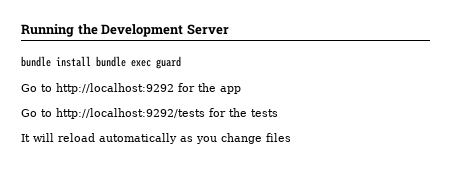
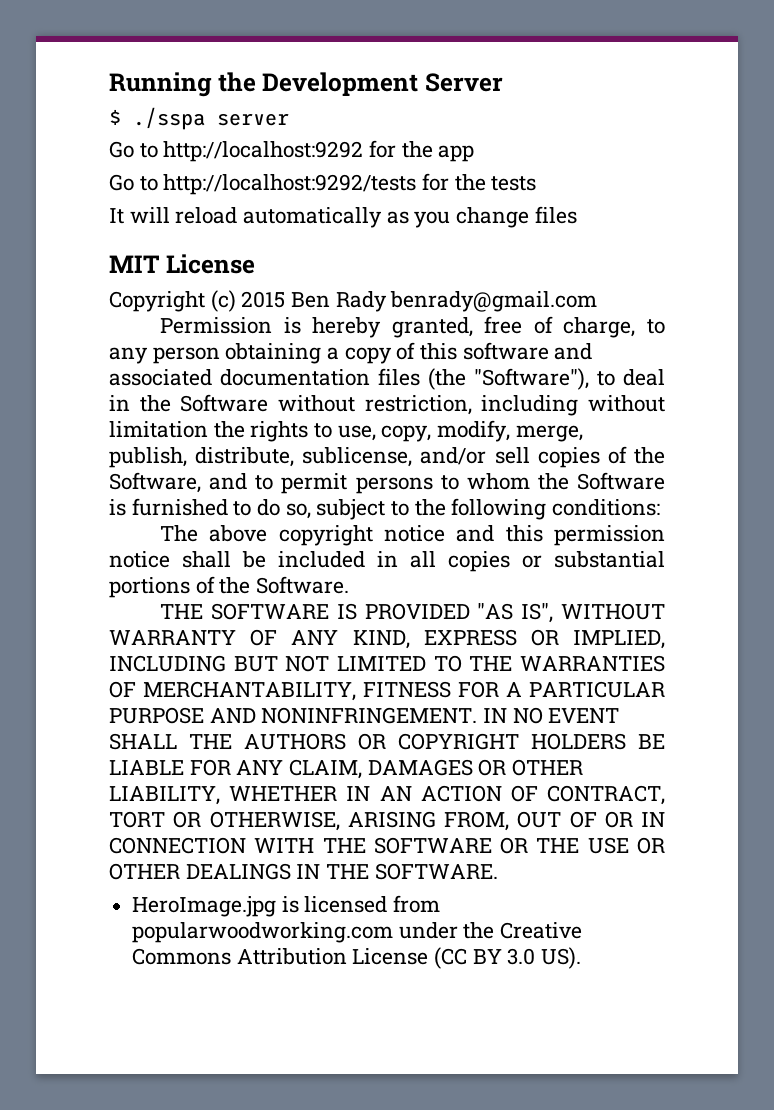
[21,56,181,69] bundle install bundle exec guard -> [109,107,289,130] $ ./sspa server
(291, 137) none -> [109,254,255,274] [109,290,598,312] [160,316,665,338] [109,342,593,364] [109,368,665,390] [109,394,665,416] [109,420,583,442] [109,446,665,468] [109,472,665,494] [109,498,661,520] [160,525,665,546] [109,551,665,572] [109,576,350,598] [160,603,665,623] [109,629,665,649] [109,655,665,672] [109,681,665,701] [109,707,620,724] [109,733,665,750] [109,759,584,779] [109,785,666,805] [109,811,665,831] [109,837,665,854] [109,863,498,880] [132,895,441,917] [132,922,583,943] [132,947,582,969] // MIT License // Copyright (c) 2015 Ben Rady benrady@gmail.com // Permission is hereby granted, free of charge, to any person obtaining a copy of this software and associated documentation files (the "Software"), to deal in the Software without restriction, including without limitation the rights to use, copy, modify, merge, publish, distribute, sublicense, and/or sell copies of the Software, and to permit persons to whom the Software is furnished to do so, subject to the following conditions: // The above copyright notice and this permission notice shall be included in all copies or substantial portions of the Software. // THE SOFTWARE IS PROVIDED "AS IS", WITHOUT WARRANTY OF ANY KIND, EXPRESS OR IMPLIED, INCLUDING BUT NOT LIMITED TO THE WARRANTIES OF MERCHANTABILITY, FITNESS FOR A PARTICULAR PURPOSE AND NONINFRINGEMENT. IN NO EVENT SHALL THE AUTHORS OR COPYRIGHT HOLDERS BE LIABLE FOR ANY CLAIM, DAMAGES OR OTHER LIABILITY, WHETHER IN AN ACTION OF CONTRACT, TORT OR OTHERWISE, ARISING FROM, OUT OF OR IN CONNECTION WITH THE SOFTWARE OR THE USE OR OTHER DEALINGS IN THE SOFTWARE. // HeroImage.jpg is licensed from popularwoodworking.com under the Creative Commons Attribution License (CC BY 3.0 US).

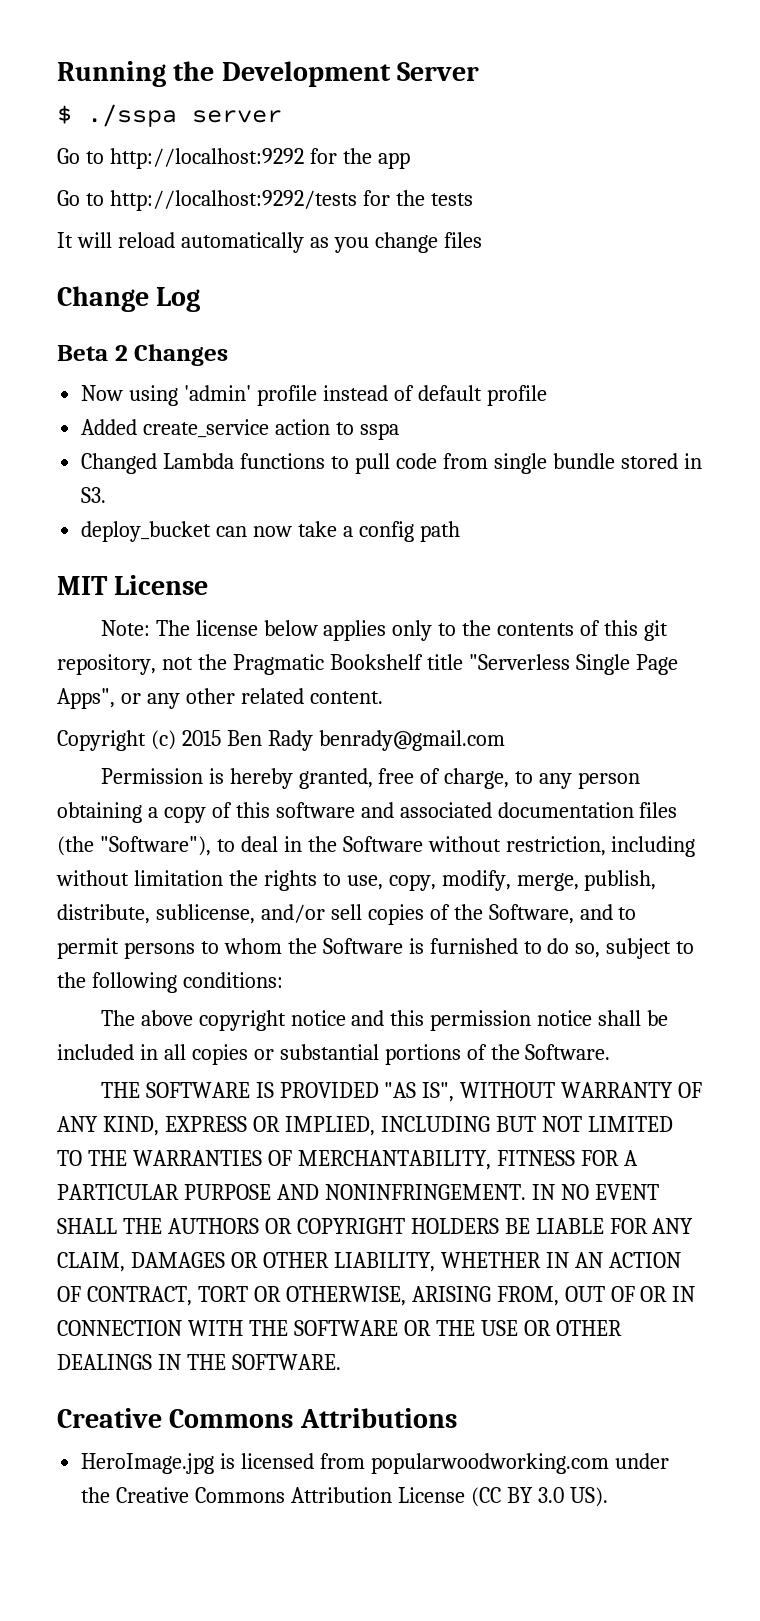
[109,254,255,274] MIT License -> [57,286,201,312] [57,344,229,366] [81,385,547,406] [81,419,399,440] [81,453,702,474] [81,487,107,503] [81,521,460,542] [57,575,209,595] [100,620,669,641] [57,654,678,675] [57,688,383,709] Change Log // Beta 2 Changes // Now using 'admin' profile instead of default profile // Added create_service action to sspa // Changed Lambda functions to pull code from single bundle stored in S3. // deploy_bucket can now take a config path // MIT License // Note: The license below applies only to the contents of this git repository, not the Pragmatic Bookshelf title "Serverless Single Page Apps", or any other related content.
(498, 871) none -> [57,1408,457,1428] // Creative Commons Attributions

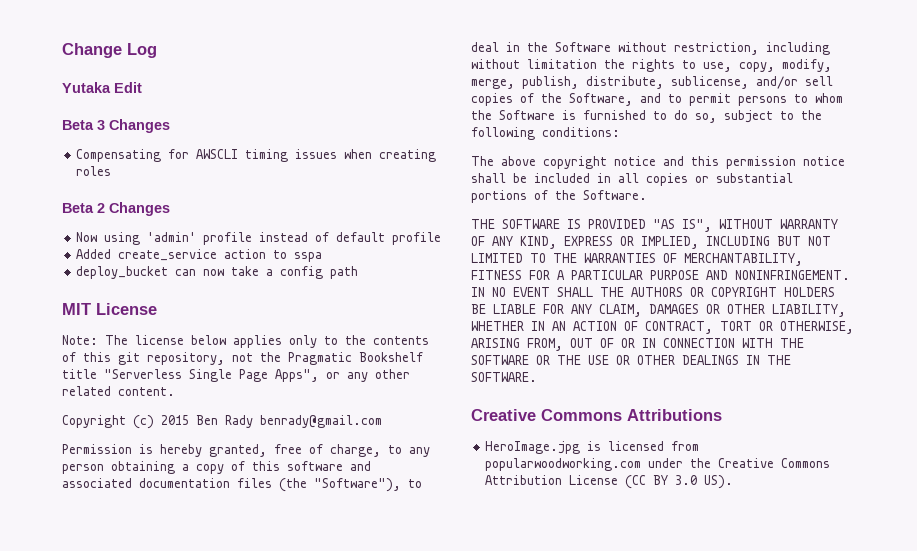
[57,61,480,87] [57,104,282,127] [57,148,410,169] [57,190,473,211] [57,232,482,253] [57,286,201,312] Running the Development Server // $ ./sspa server // Go to http://localhost:9292 for the app // Go to http://localhost:9292/tests for the tests // It will reload automatically as you change files // Change Log -> [62,43,157,58] [62,82,142,93] [62,119,170,133] [76,149,437,162] [76,166,112,176] Change Log // Yutaka Edit // Beta 3 Changes // Compensating for AWSCLI timing issues when creating roles
[81,453,702,474] [81,487,107,503] // Changed Lambda functions to pull code from single bundle stored in S3. -> (323, 257) none

